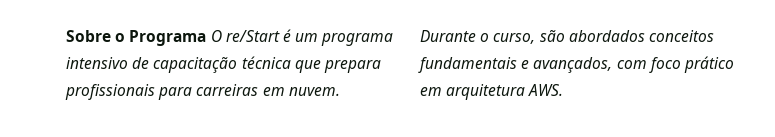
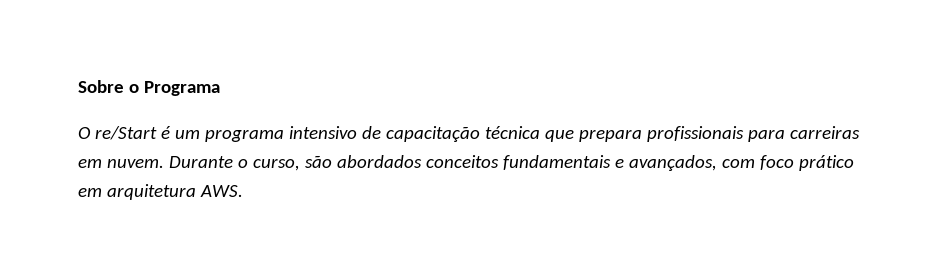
(207, 38) none -> (220, 88) //

